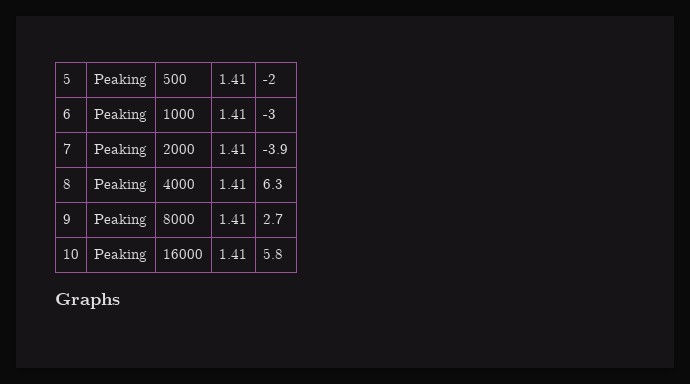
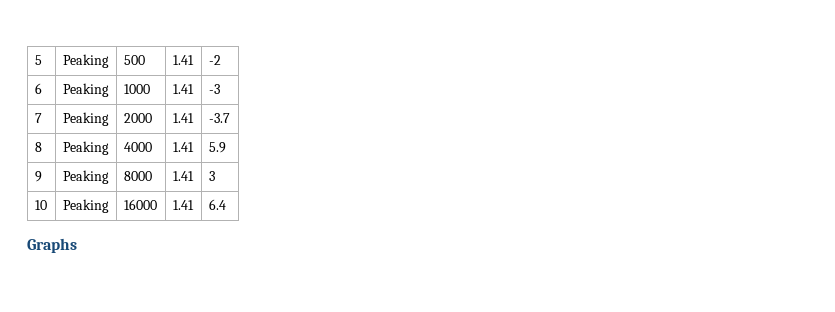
[262,144,288,154] -3.9 -> [208,113,230,123] -3.7
[262,179,283,189] 6.3 -> [208,142,226,153] 5.9
[262,213,283,224] 2.7 -> [208,171,215,181] 3
[262,248,283,259] 5.8 -> [208,199,226,210] 6.4

